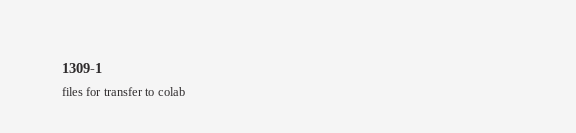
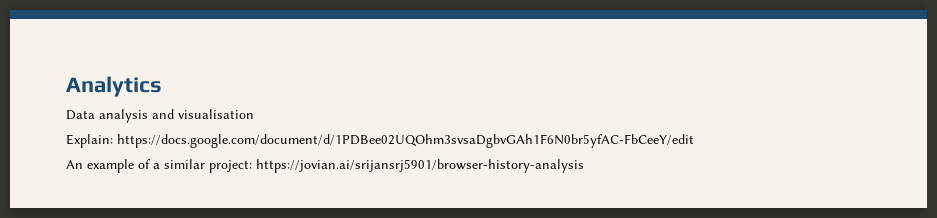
[62,63,102,73] [62,87,185,96] 1309-1 // files for transfer to colab -> [66,76,162,97] [66,109,254,123] [66,134,694,148] [66,159,584,173] Analytics // Data analysis and visualisation // Explain: https://docs.google.com/document/d/1PDBee02UQOhm3svsaDgbvGAh1F6N0br5yfAC-FbCeeY/edit // An example of a similar project: https://jovian.ai/srijansrj5901/browser-history-analysis

